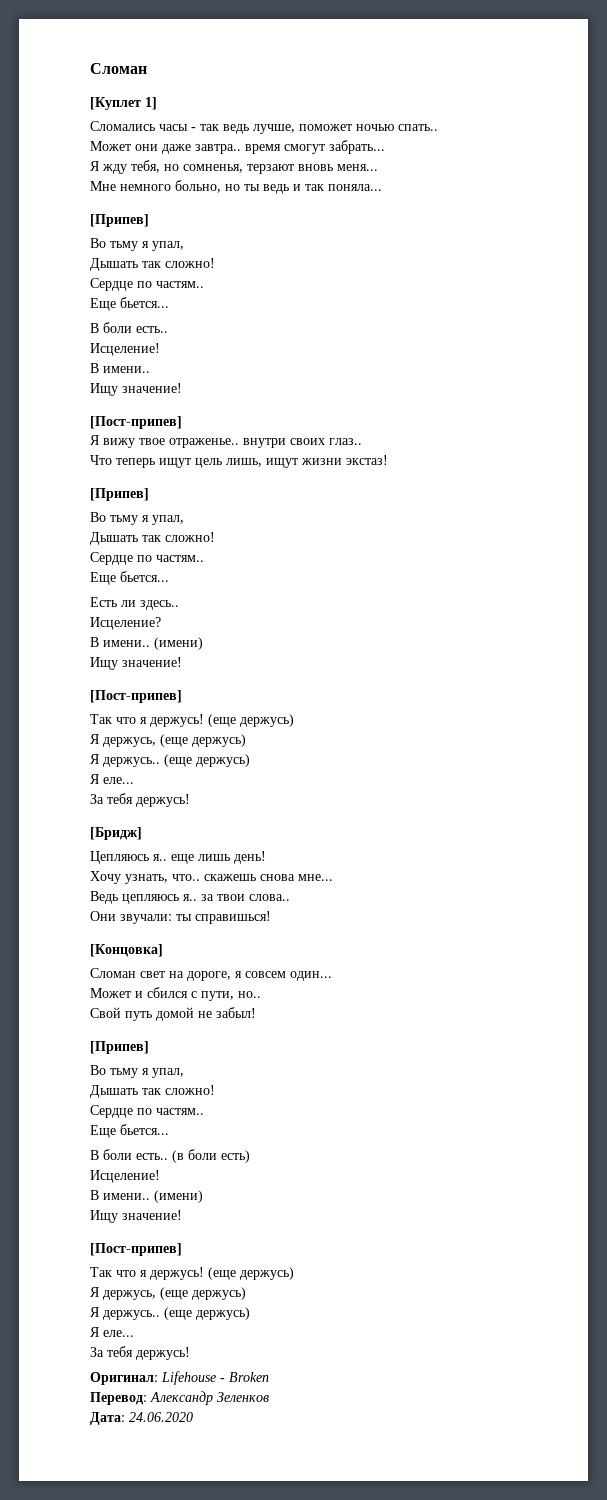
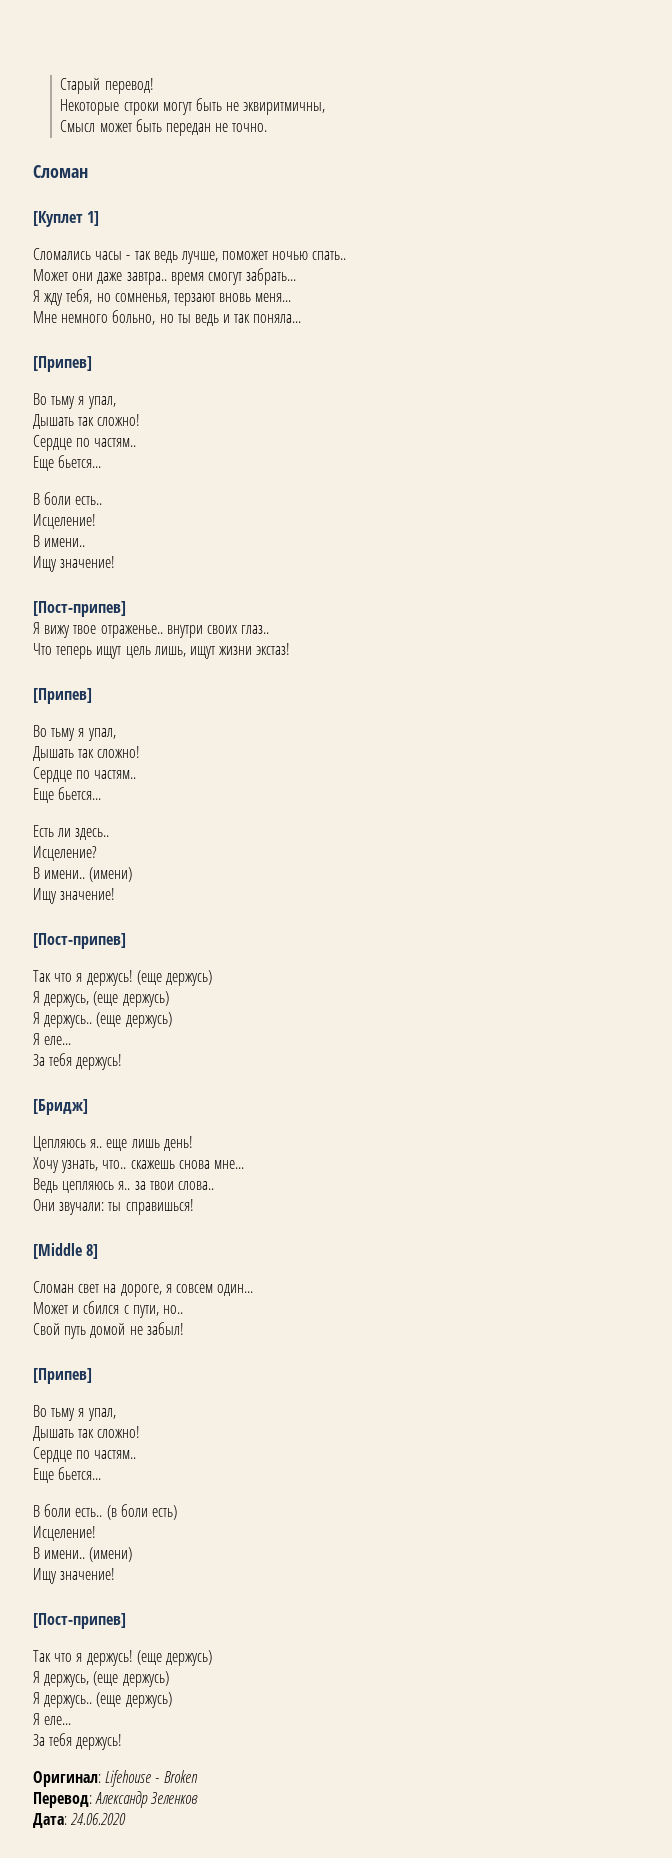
(90, 68) none -> [60,78,154,94] [60,98,326,115] [60,119,268,136] Старый перевод! // Некоторые строки могут быть не эквиритмичны, // Смысл может быть передан не точно. //
[90,944,163,957] [Концовка] -> [33,1243,99,1259] [Middle 8]

